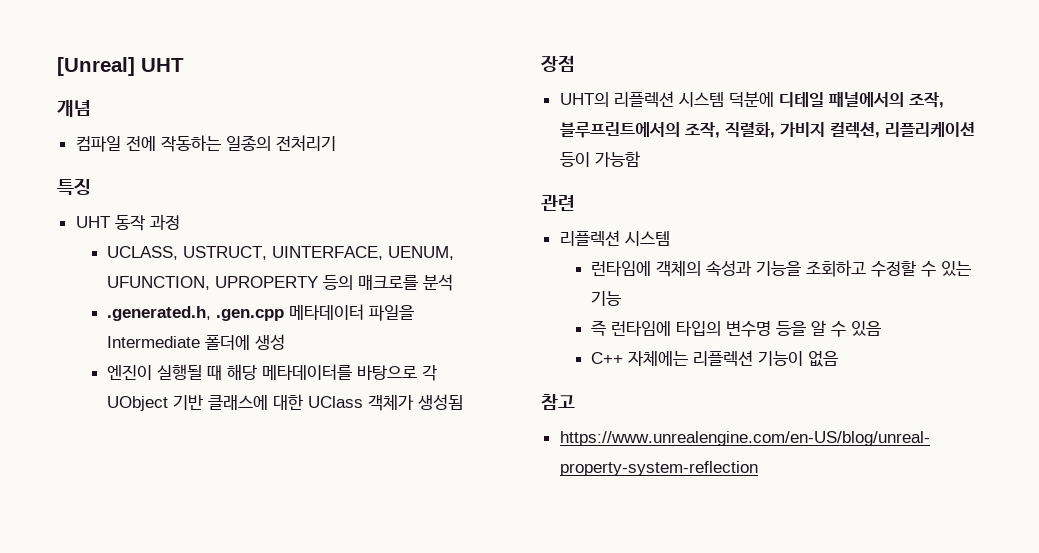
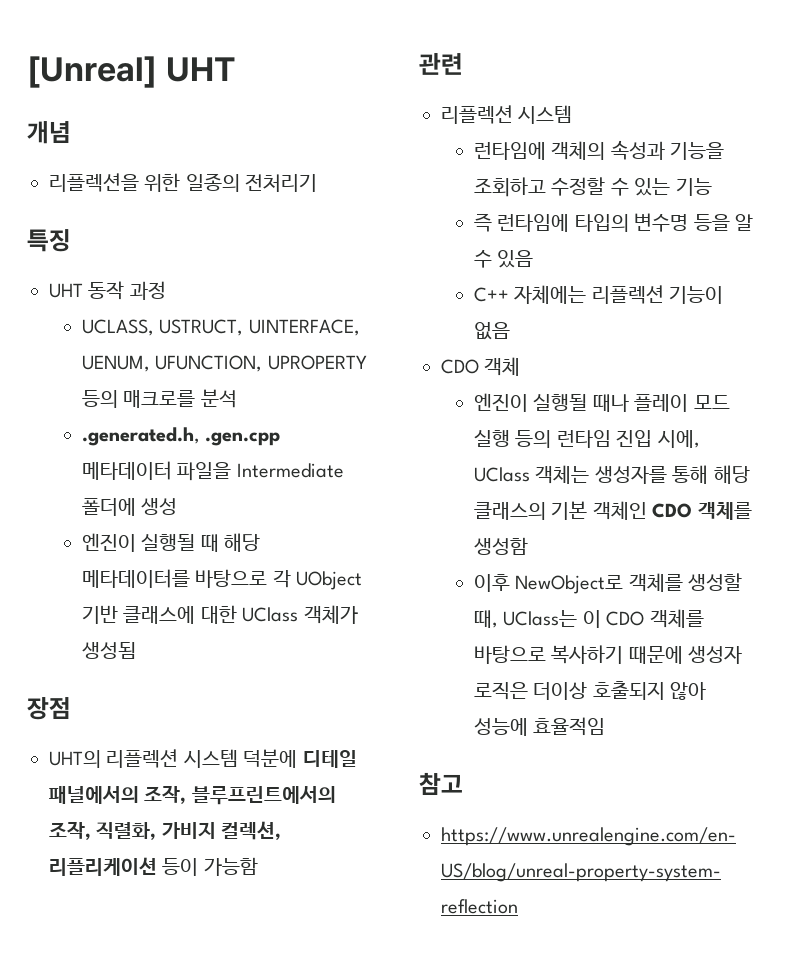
[75,135,221,152] 컴파일 전에 작동하는 -> [49,173,181,192] 리플렉션을 위한
(839, 359) none -> [441,357,521,376] [474,393,730,412] [474,429,700,448] [474,465,750,484] [474,501,752,520] [474,537,529,555] [474,573,743,594] [474,609,704,628] [474,645,743,664] [474,681,707,700] [474,717,606,736] // CDO 객체 // 엔진이 실행될 때나 플레이 모드 실행 등의 런타임 진입 시에, UClass 객체는 생성자를 통해 해당 클래스의 기본 객체인 CDO 객체를 생성함 // 이후 NewObject로 객체를 생성할 때, UClass는 이 CDO 객체를 바탕으로 복사하기 때문에 생성자 로직은 더이상 호출되지 않아 성능에 효율적임

